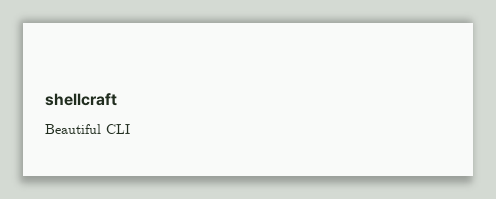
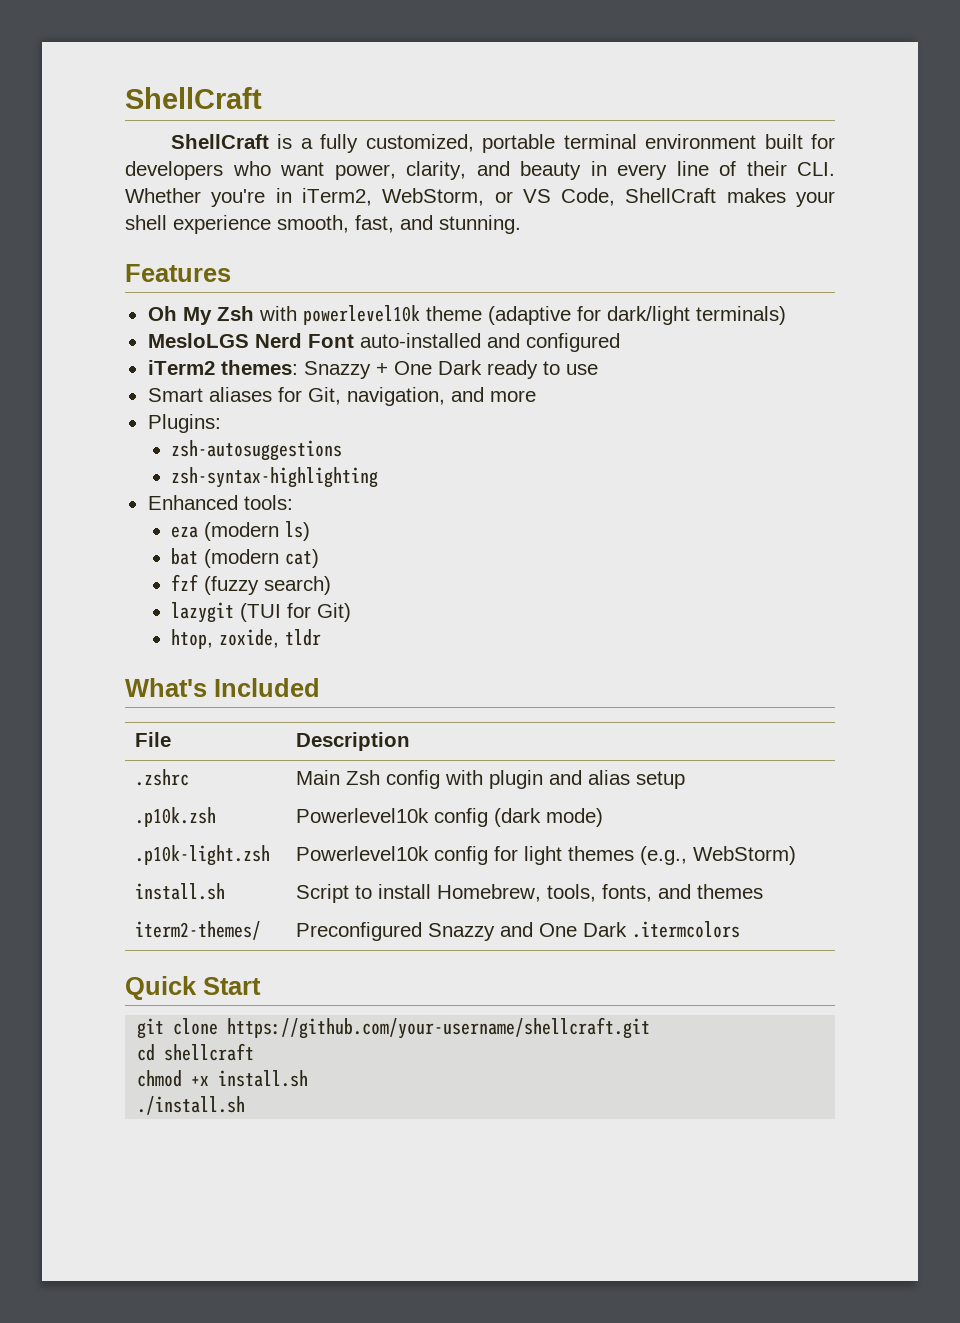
[45,93,117,106] [45,124,130,134] shellcraft // Beautiful CLI -> [125,87,262,109] [170,134,836,153] [125,161,835,180] [125,188,835,207] [125,215,521,234] [125,264,231,282] [147,305,786,325] [147,333,620,352] [147,360,598,379] [147,387,536,406] [147,414,221,433] [171,440,343,461] [171,467,379,488] [147,495,293,510] [171,521,311,541] [171,548,320,568] [171,574,332,595] [171,602,352,623] [171,629,322,649] [125,678,320,697] [135,732,172,747] [296,732,411,751] [135,769,190,786] [296,770,686,789] [135,807,217,827] [296,808,604,827] [135,845,271,866] [296,846,797,865] [135,883,226,900] [296,884,764,903] [135,921,262,940] [296,921,741,941] [125,976,261,1000] [137,1017,651,1039] [137,1043,255,1061] [137,1070,309,1087] [137,1096,246,1115] ShellCraft // ShellCraft is a fully customized, portable terminal environment built for developers who want power, clarity, and beauty in every line of their CLI. Whether you're in iTerm2, WebStorm, or VS Code, ShellCraft makes your shell experience smooth, fast, and stunning. // Features // Oh My Zsh with powerlevel10k theme (adaptive for dark/light terminals) // MesloLGS Nerd Font auto-installed and configured // iTerm2 themes: Snazzy + One Dark ready to use // Smart aliases for Git, navigation, and more // Plugins: // zsh-autosuggestions // zsh-syntax-highlighting // Enhanced tools: // eza (modern ls) // bat (modern cat) // fzf (fuzzy search) // lazygit (TUI for Git) // htop, zoxide, tldr // What's Included // File | Description // .zshrc | Main Zsh config with plugin and alias setup // .p10k.zsh | Powerlevel10k config (dark mode) // .p10k-light.zsh | Powerlevel10k config for light themes (e.g., WebStorm) // install.sh | Script to install Homebrew, tools, fonts, and themes // iterm2-themes/ | Preconfigured Snazzy and One Dark .itermcolors // Quick Start // git clone https://github.com/your-username/shellcraft.git // cd shellcraft // chmod +x install.sh // ./install.sh

